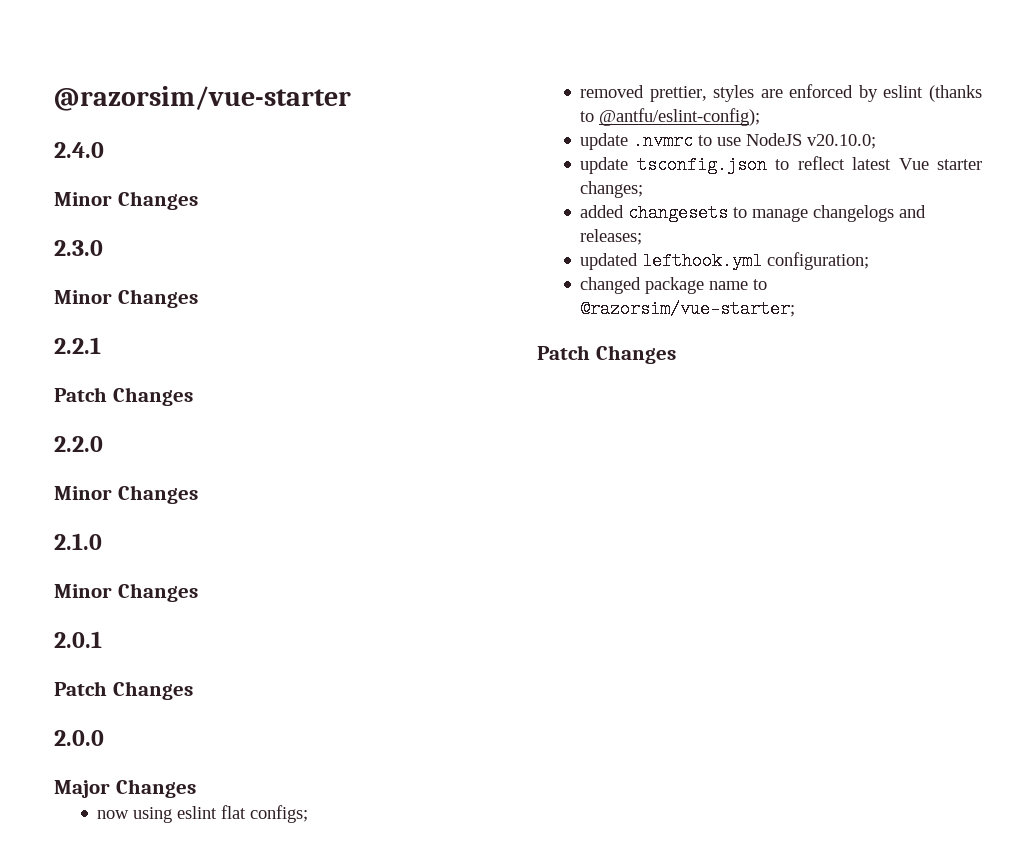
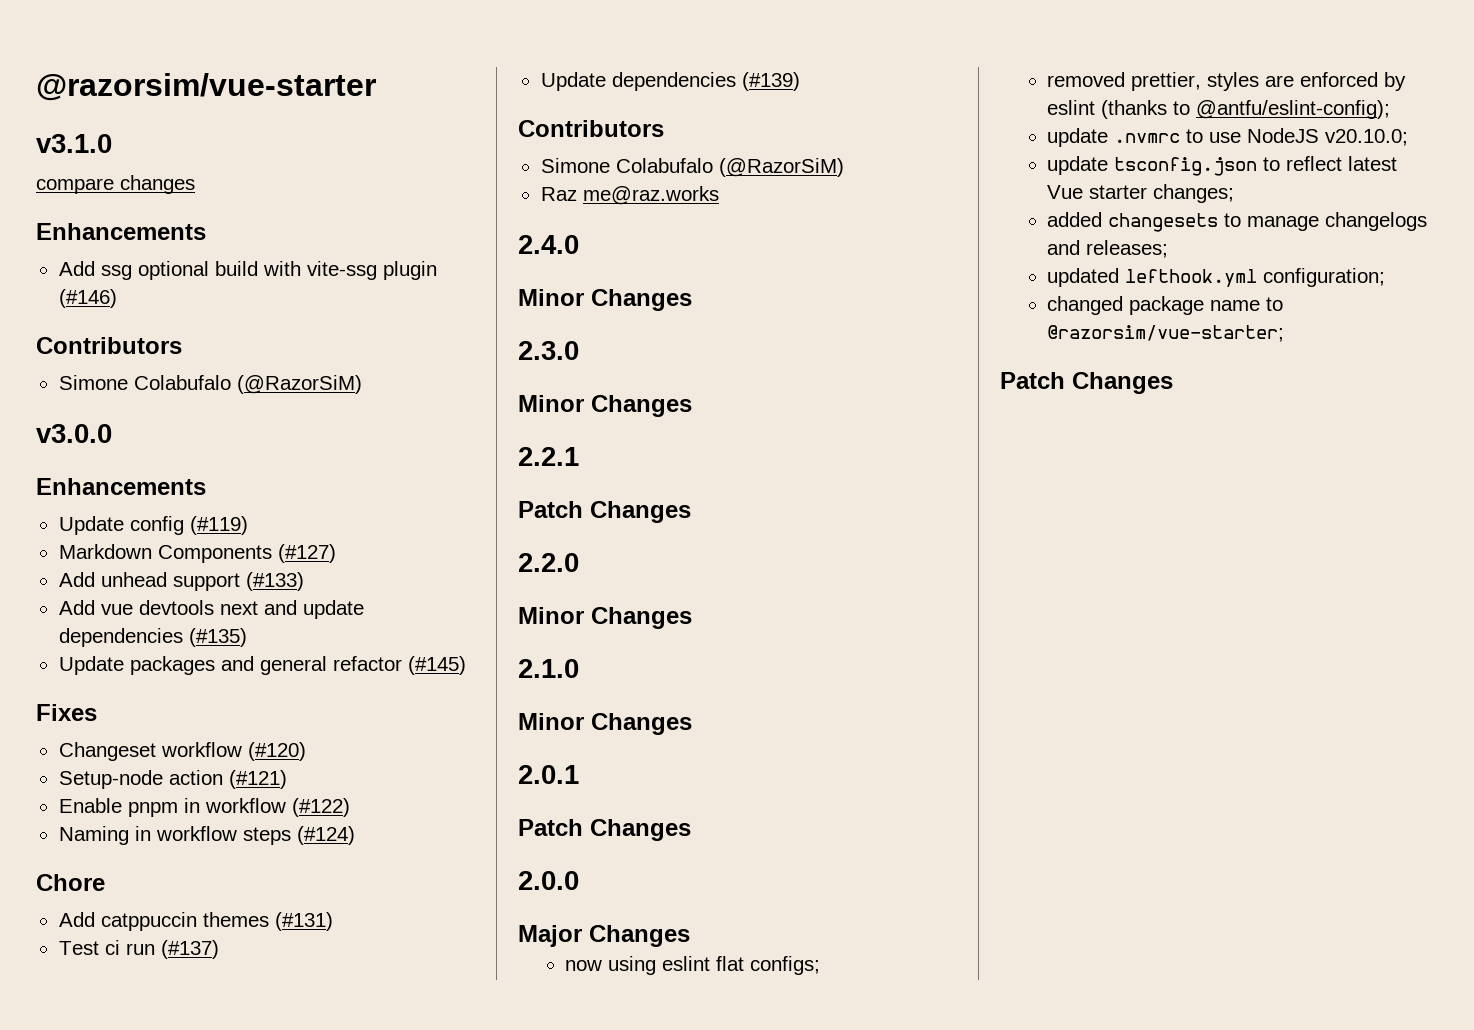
(351, 98) none -> [36,134,112,153] [36,175,195,194] [36,223,206,240] [58,261,437,280] [58,289,117,308] [36,337,182,354] [58,375,362,394] [36,424,112,443] [36,478,206,495] [58,516,248,535] [58,544,336,563] [58,572,304,591] [58,600,364,619] [58,628,247,647] [58,656,466,675] [36,704,97,721] [58,742,306,761] [58,770,287,789] [58,798,350,817] [58,826,355,845] [36,874,105,891] [58,912,333,931] [58,940,219,959] [540,72,800,91] [518,120,664,137] [540,158,844,177] [540,186,719,205] // v3.1.0 // compare changes // Enhancements // Add ssg optional build with vite-ssg plugin (#146) // Contributors // Simone Colabufalo (@RazorSiM) // v3.0.0 // Enhancements // Update config (#119) // Markdown Components (#127) // Add unhead support (#133) // Add vue devtools next and update dependencies (#135) // Update packages and general refactor (#145) // Fixes // Changeset workflow (#120) // Setup-node action (#121) // Enable pnpm in workflow (#122) // Naming in workflow steps (#124) // Chore // Add catppuccin themes (#131) // Test ci run (#137) // Update dependencies (#139) // Contributors // Simone Colabufalo (@RazorSiM) // Raz me@raz.works

